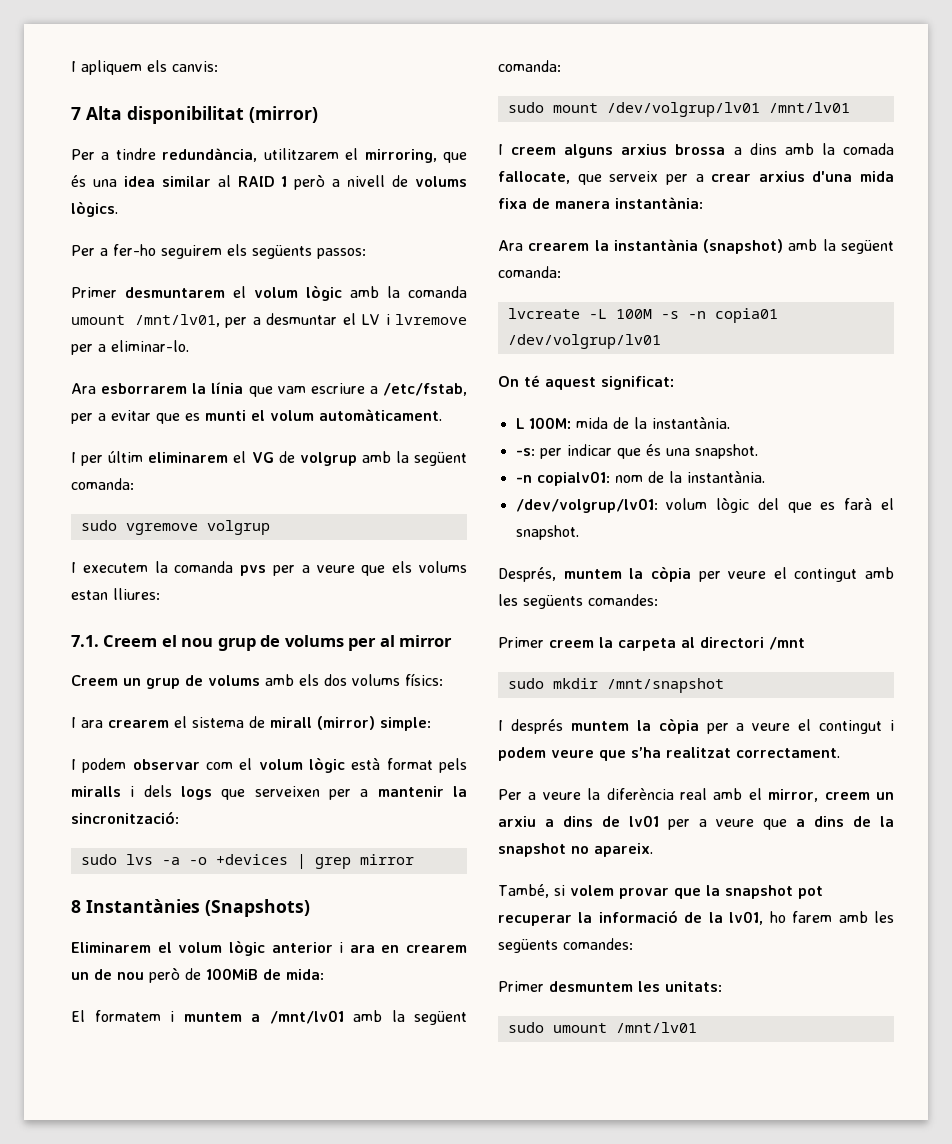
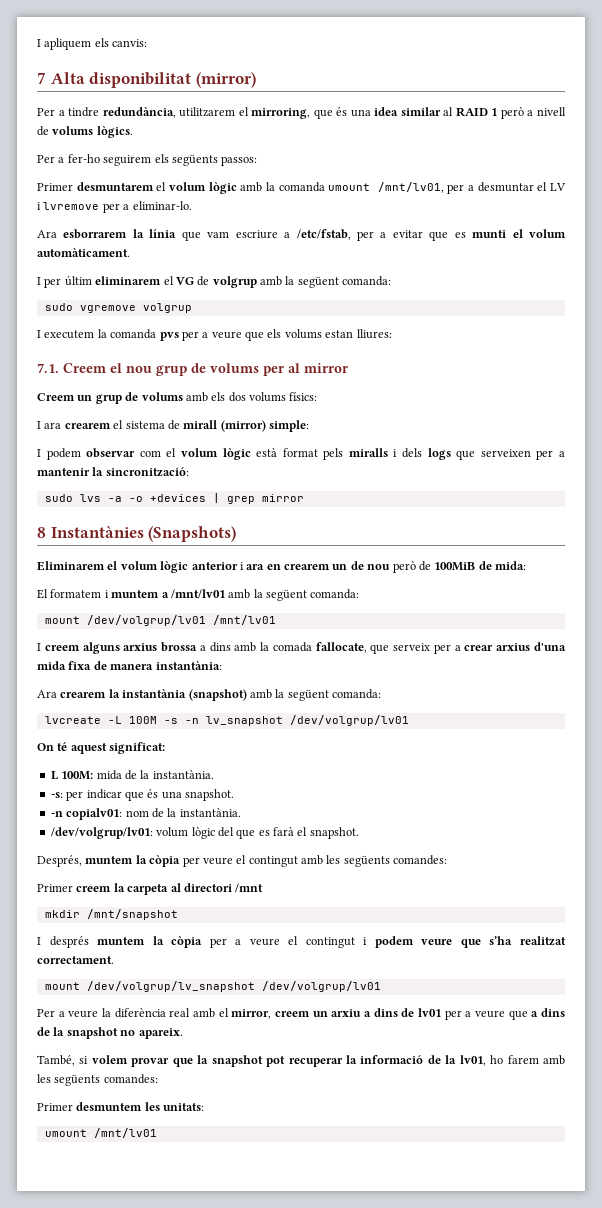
[507,102,544,113] sudo -> (360, 594) none
[714,308,778,323] copia01 -> [205,716,283,726] lv_snapshot
[507,678,544,689] sudo -> (264, 888) none
(840, 753) none -> [44,981,381,992] // mount /dev/volgrup/lv_snapshot /dev/volgrup/lv01
[507,1022,544,1033] sudo -> (205, 1107) none

